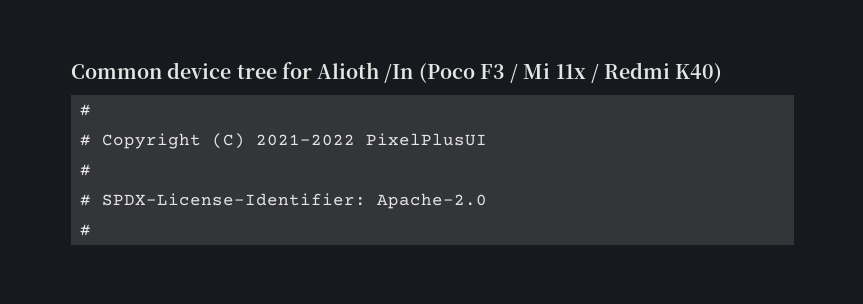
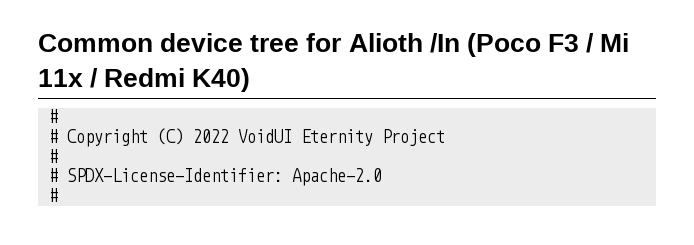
[255,133,487,146] 2021-2022 PixelPlusUI -> [193,129,446,146] 2022 VoidUI Eternity Project

